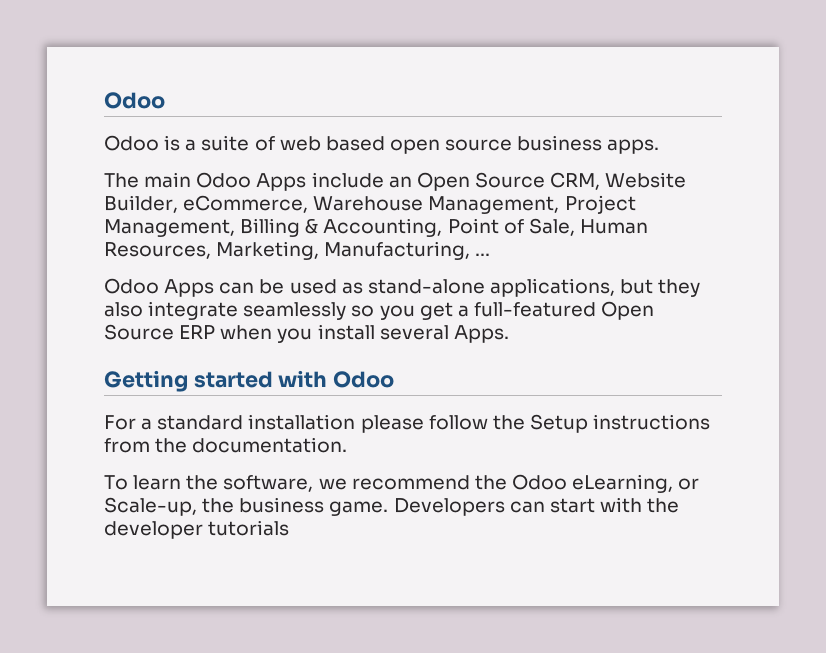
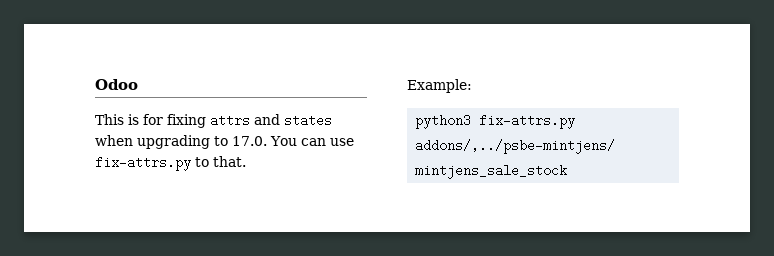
[104,92,165,109] [104,135,660,154] [104,172,687,191] [104,195,636,214] [104,218,648,237] [104,241,491,260] [104,278,701,297] [104,301,655,320] [104,324,509,343] [104,370,395,392] [104,414,711,433] [104,437,348,453] [104,474,700,493] [104,497,680,516] [104,520,290,539] Odoo // Odoo is a suite of web based open source business apps. // The main Odoo Apps include an Open Source CRM, Website Builder, eCommerce, Warehouse Management, Project Management, Billing & Accounting, Point of Sale, Human Resources, Marketing, Manufacturing, ... // Odoo Apps can be used as stand-alone applications, but they also integrate seamlessly so you get a full-featured Open Source ERP when you install several Apps. // Getting started with Odoo // For a standard installation please follow the Setup instructions from the documentation. // To learn the software, we recommend the Odoo eLearning, or Scale-up, the business game. Developers can start with the developer tutorials -> [95,79,138,90] [95,114,332,128] [95,135,354,149] [95,156,246,171] [407,79,472,93] [415,114,576,129] [415,139,616,154] [415,164,568,179] Odoo // This is for fixing attrs and states when upgrading to 17.0. You can use fix-attrs.py to that. // Example: // python3 fix-attrs.py addons/,../psbe-mintjens/ mintjens_sale_stock

